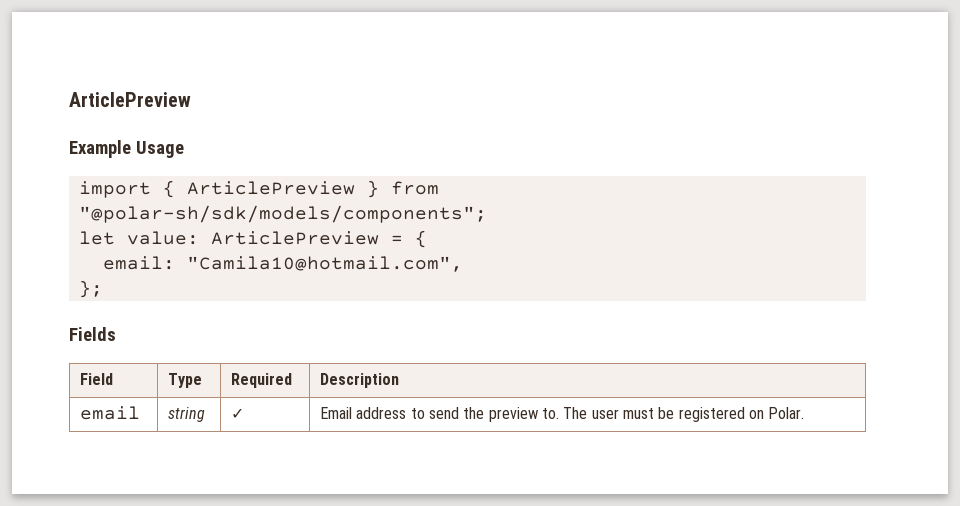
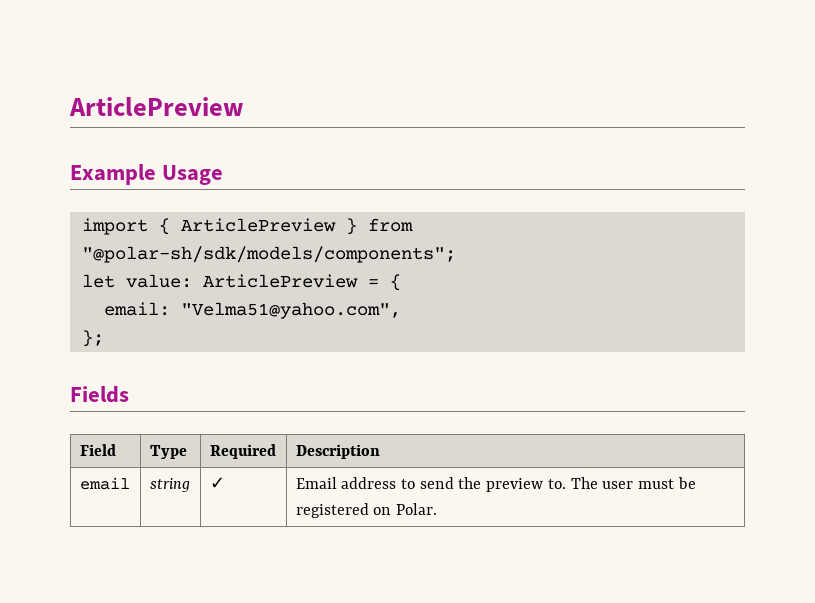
[186,256,463,272] "Camila10@hotmail.com", -> [180,302,401,319] "Velma51@yahoo.com",

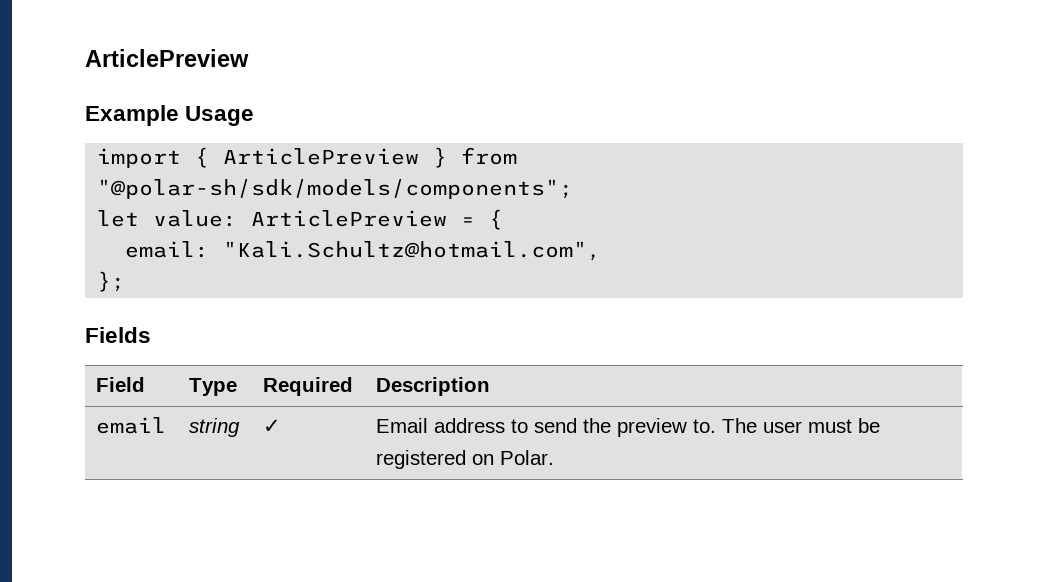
[180,302,401,319] "Velma51@yahoo.com", -> [223,241,602,261] "Kali.Schultz@hotmail.com",

